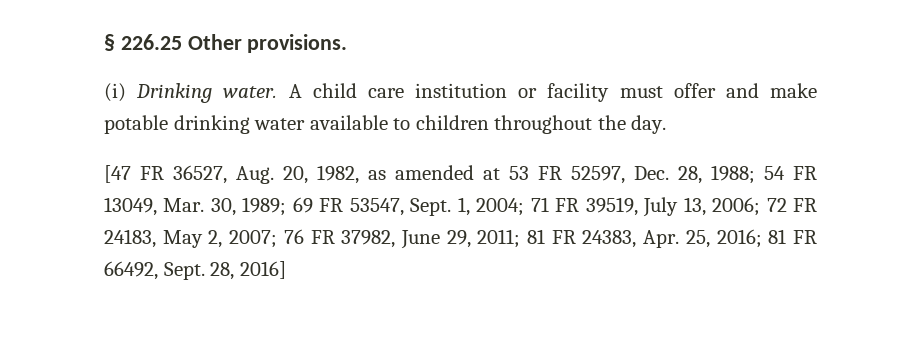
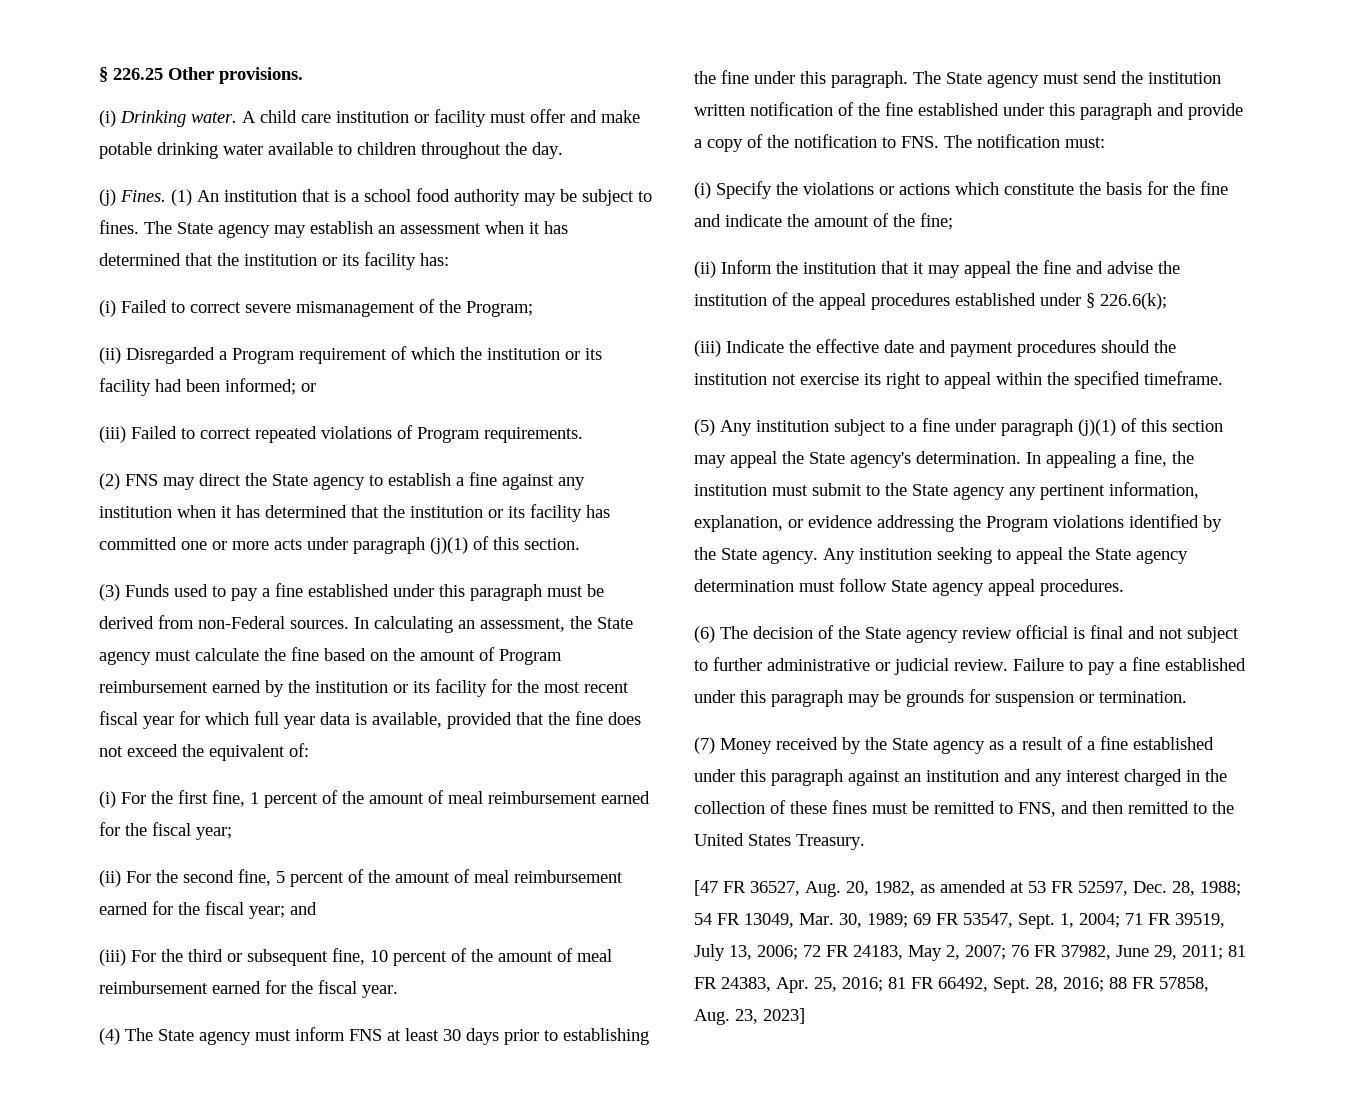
(667, 124) none -> [99,188,652,206] [99,220,568,238] [99,252,449,270] [99,299,533,317] [99,346,602,364] [99,378,316,396] [99,425,583,443] [99,472,585,490] [99,504,610,522] [99,536,580,554] [99,583,604,601] [99,615,633,633] [99,647,562,665] [99,679,629,697] [99,711,641,729] [99,743,309,761] [99,790,650,808] [99,822,232,840] [99,869,623,887] [99,901,317,919] [99,948,612,966] [99,980,398,998] [99,1027,649,1045] [694,70,1221,88] [694,102,1243,120] [694,134,1105,152] [694,181,1228,199] [694,213,953,230] [694,260,1180,278] [694,292,1167,310] [694,339,1176,357] [694,371,1223,389] [694,418,1223,436] [694,450,1194,468] [694,482,1199,500] [694,514,1222,532] [694,547,1188,564] [694,578,1124,596] [694,625,1239,643] [694,657,1246,675] [694,689,1187,707] [694,736,1214,754] [694,769,1227,786] [694,800,1234,817] [694,833,865,850] // (j) Fines. (1) An institution that is a school food authority may be subject to fines. The State agency may establish an assessment when it has determined that the institution or its facility has: // (i) Failed to correct severe mismanagement of the Program; // (ii) Disregarded a Program requirement of which the institution or its facility had been informed; or // (iii) Failed to correct repeated violations of Program requirements. // (2) FNS may direct the State agency to establish a fine against any institution when it has determined that the institution or its facility has committed one or more acts under paragraph (j)(1) of this section. // (3) Funds used to pay a fine established under this paragraph must be derived from non-Federal sources. In calculating an assessment, the State agency must calculate the fine based on the amount of Program reimbursement earned by the institution or its facility for the most recent fiscal year for which full year data is available, provided that the fine does not exceed the equivalent of: // (i) For the first fine, 1 percent of the amount of meal reimbursement earned for the fiscal year; // (ii) For the second fine, 5 percent of the amount of meal reimbursement earned for the fiscal year; and // (iii) For the third or subsequent fine, 10 percent of the amount of meal reimbursement earned for the fiscal year. // (4) The State agency must inform FNS at least 30 days prior to establishing the fine under this paragraph. The State agency must send the institution written notification of the fine established under this paragraph and provide a copy of the notification to FNS. The notification must: // (i) Specify the violations or actions which constitute the basis for the fine and indicate the amount of the fine; // (ii) Inform the institution that it may appeal the fine and advise the institution of the appeal procedures established under § 226.6(k); // (iii) Indicate the effective date and payment procedures should the institution not exercise its right to appeal within the specified timeframe. // (5) Any institution subject to a fine under paragraph (j)(1) of this section may appeal the State agency's determination. In appealing a fine, the institution must submit to the State agency any pertinent information, explanation, or evidence addressing the Program violations identified by the State agency. Any institution seeking to appeal the State agency determination must follow State agency appeal procedures. // (6) The decision of the State agency review official is final and not subject to further administrative or judicial review. Failure to pay a fine established under this paragraph may be grounds for suspension or termination. // (7) Money received by the State agency as a result of a fine established under this paragraph against an institution and any interest charged in the collection of these fines must be remitted to FNS, and then remitted to the United States Treasury.
[239,261,286,279] 2016] -> [1063,977,1209,992] [694,1008,805,1025] 2016; 88 FR 57858, Aug. 23, 2023]

